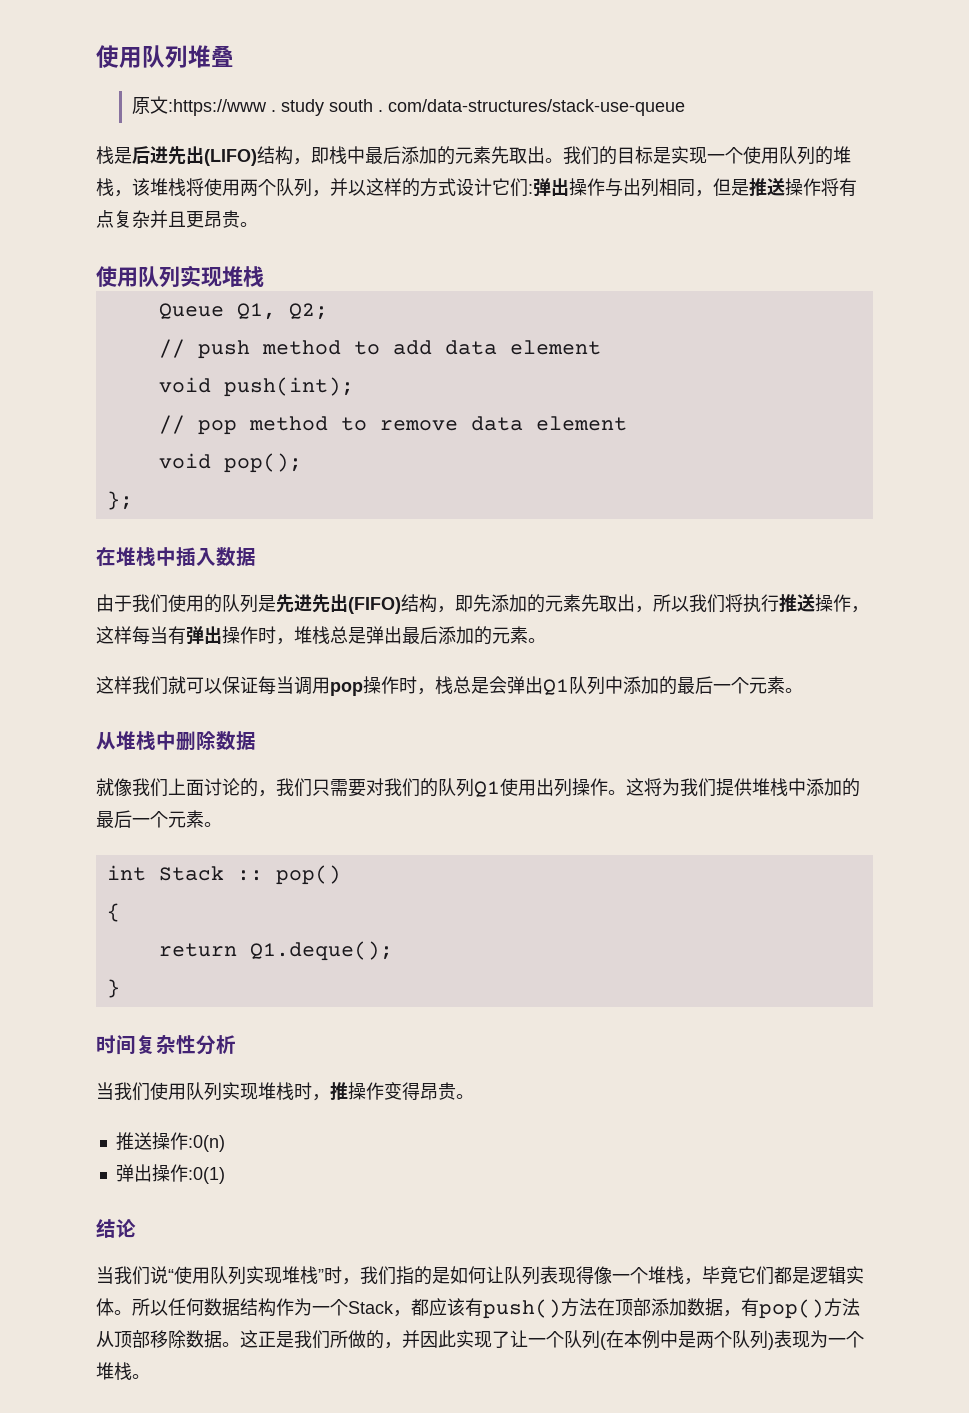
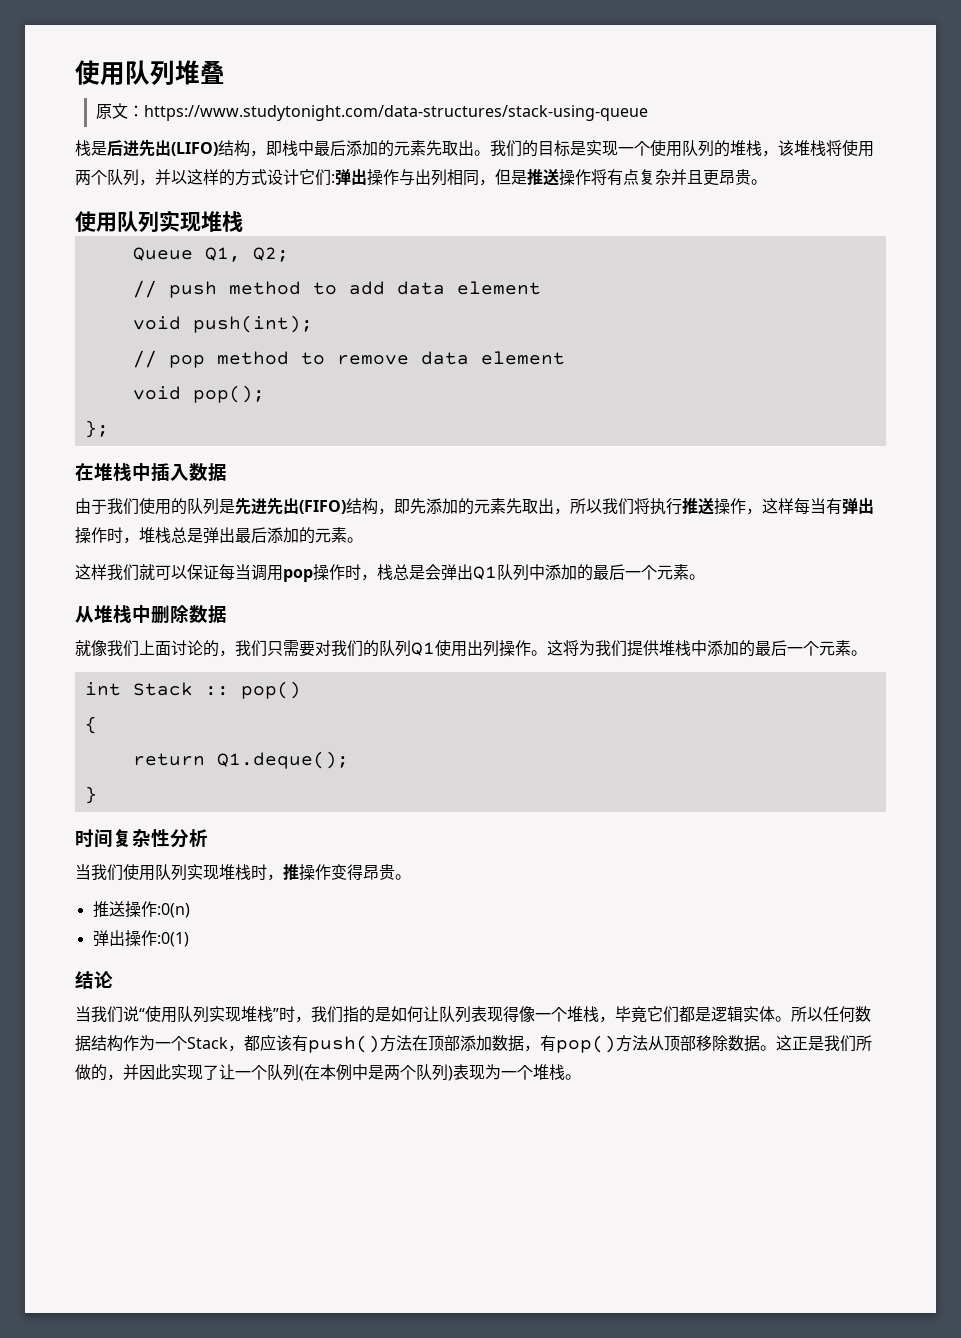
[167,99,685,116] :https://www . study south . com/data-structures/stack-use-queue -> [127,105,648,121] ：https://www.studytonight.com/data-structures/stack-using-queue

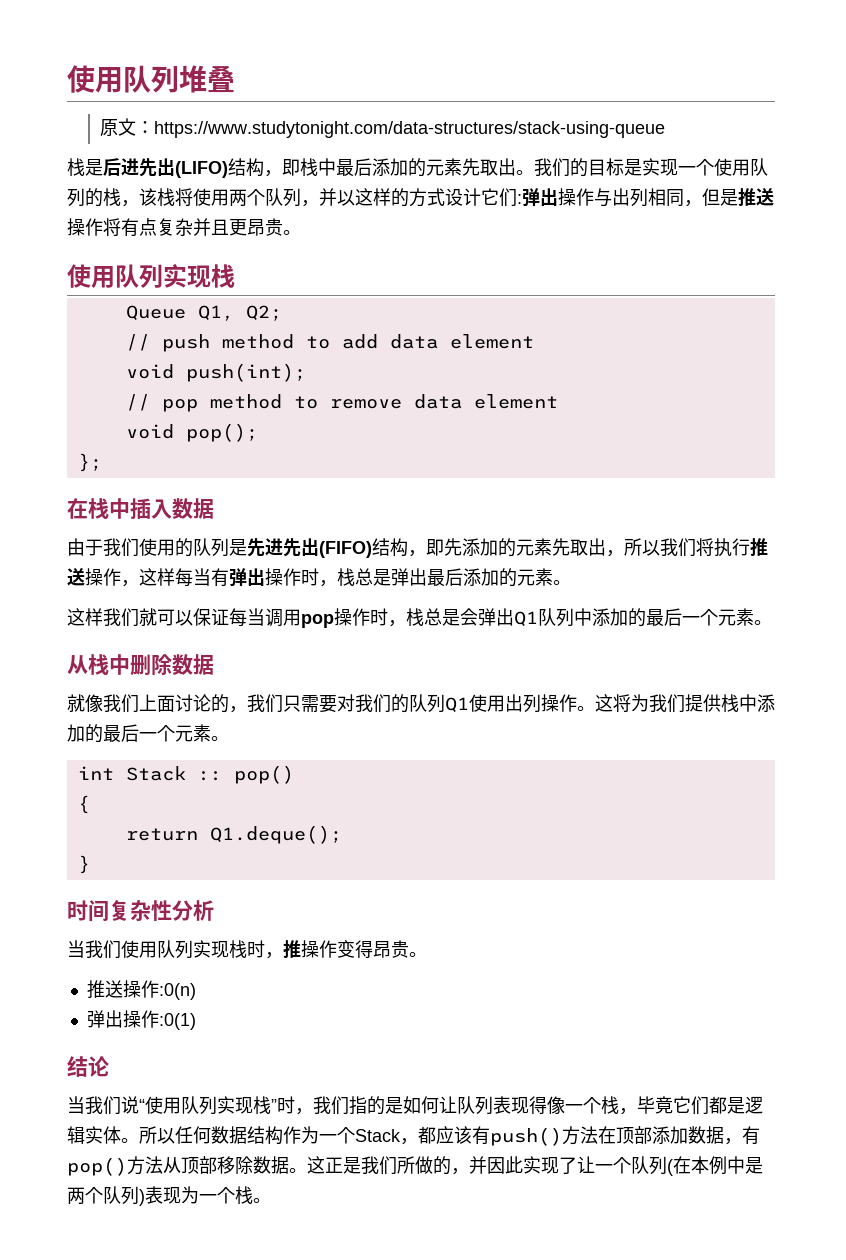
[730,140,810,157] 堆栈，该堆 -> [103,188,157,207] 栈，该
[201,211,222,232] 堆 -> (211, 276) none
[94,463,113,481] 堆 -> (88, 508) none
[139,527,155,543] 堆 -> (337, 583) none
[94,605,113,623] 堆 -> (88, 664) none
[659,640,675,656] 堆 -> (721, 703) none
[219,864,235,880] 堆 -> (229, 949) none
[241,1006,257,1022] 堆 -> (253, 1105) none
[567,1006,583,1022] 堆 -> (601, 1105) none
[533,1064,549,1080] 堆 -> (235, 1195) none

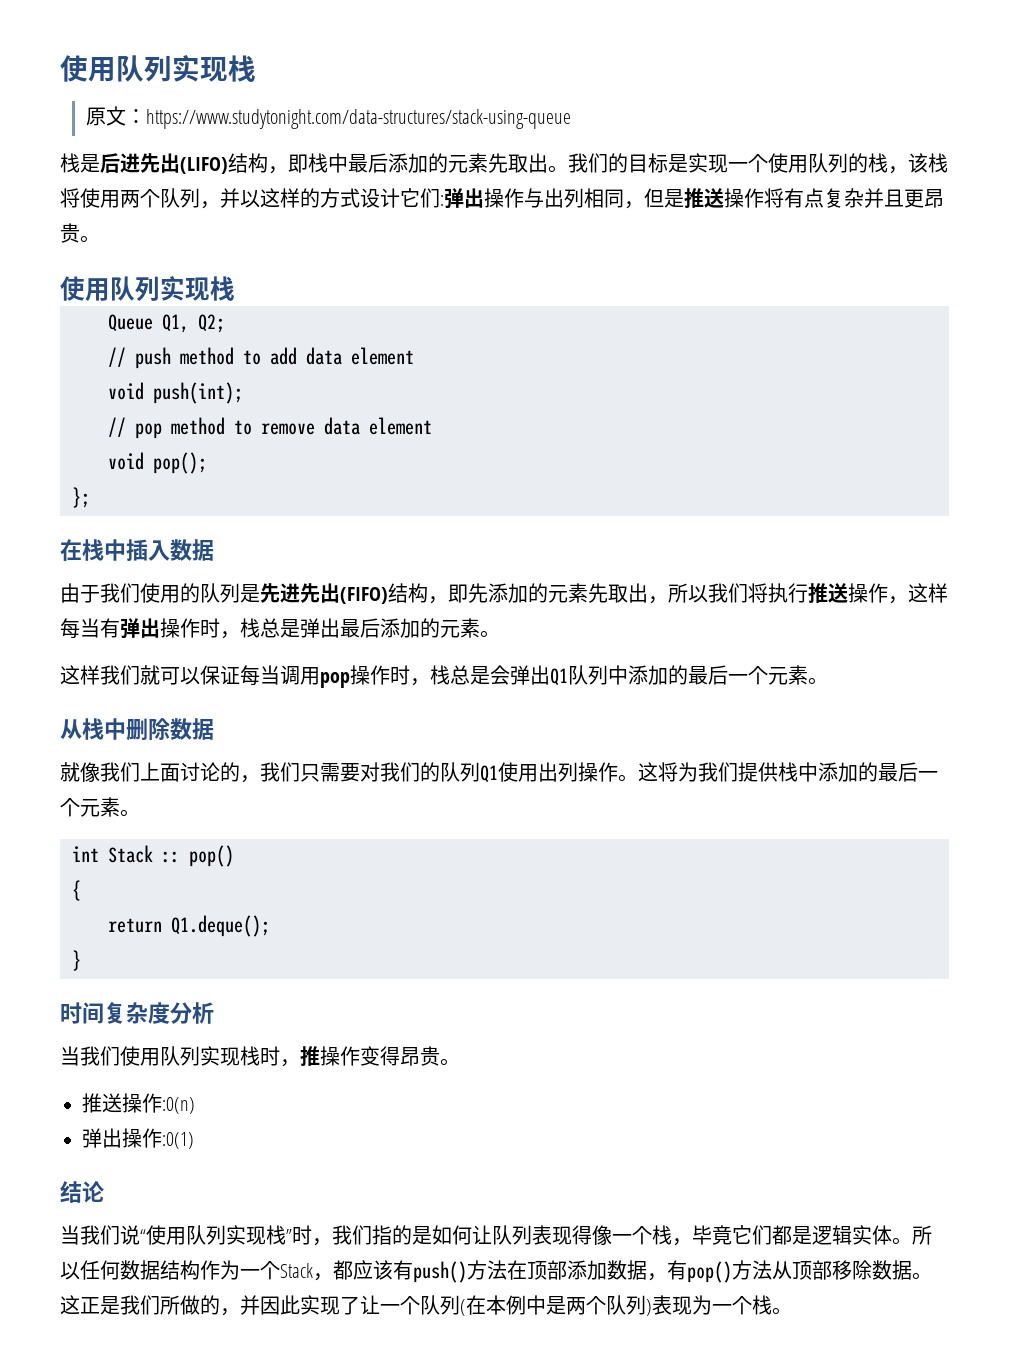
[67,65,235,93] 使用队列堆叠 -> [60,55,256,82] 使用队列实现栈
[151,900,172,921] 性 -> [148,1002,170,1024] 度

